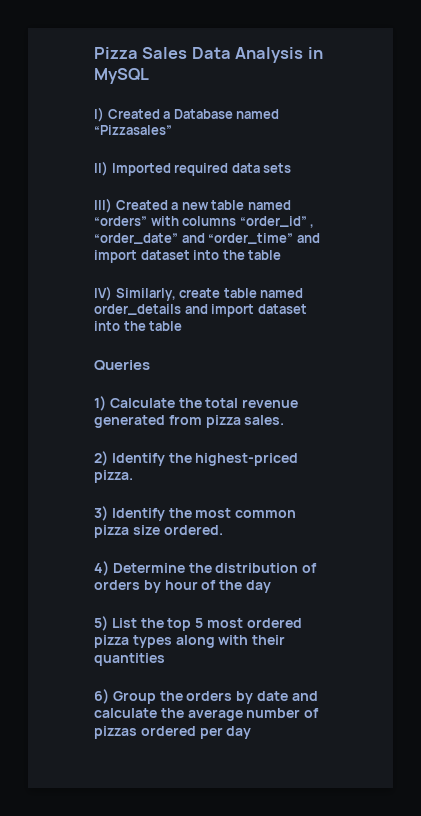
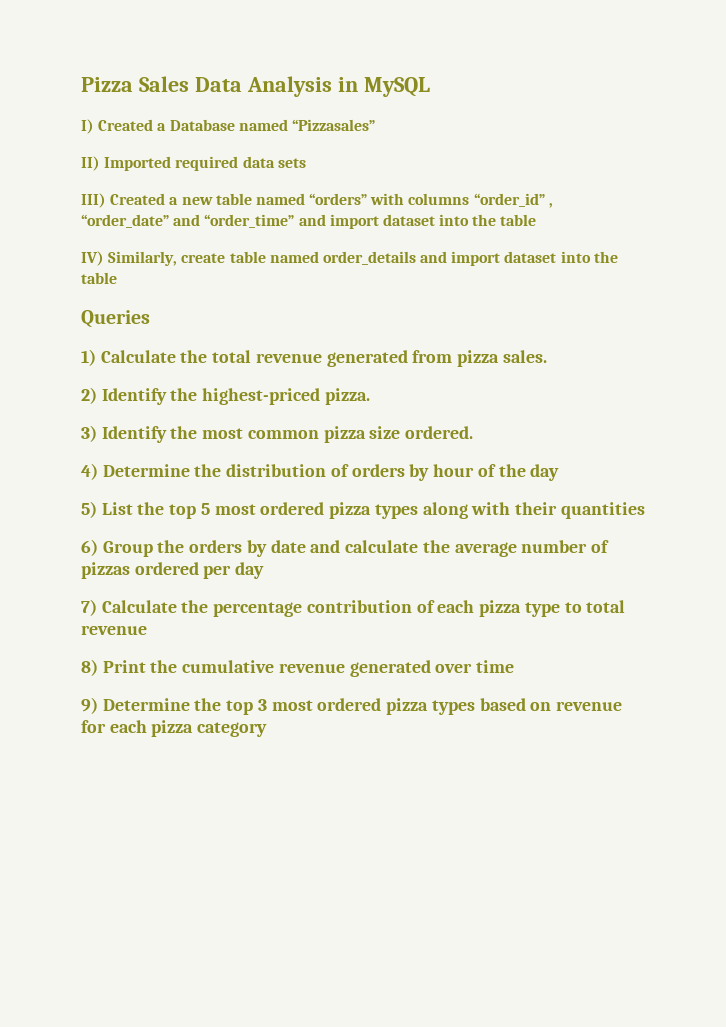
(252, 732) none -> [81,599,626,617] [81,625,147,635] [81,659,515,677] [81,697,622,715] [81,720,268,737] // 7) Calculate the percentage contribution of each pizza type to total revenue // 8) Print the cumulative revenue generated over time // 9) Determine the top 3 most ordered pizza types based on revenue for each pizza category

